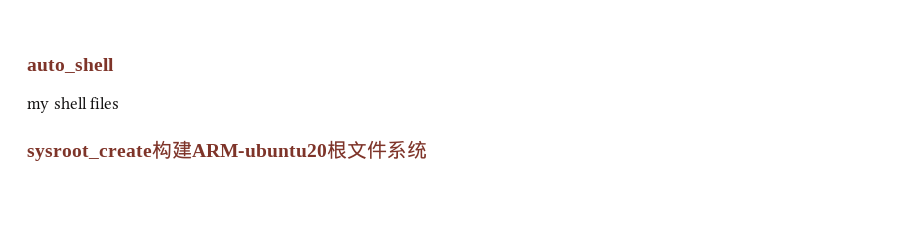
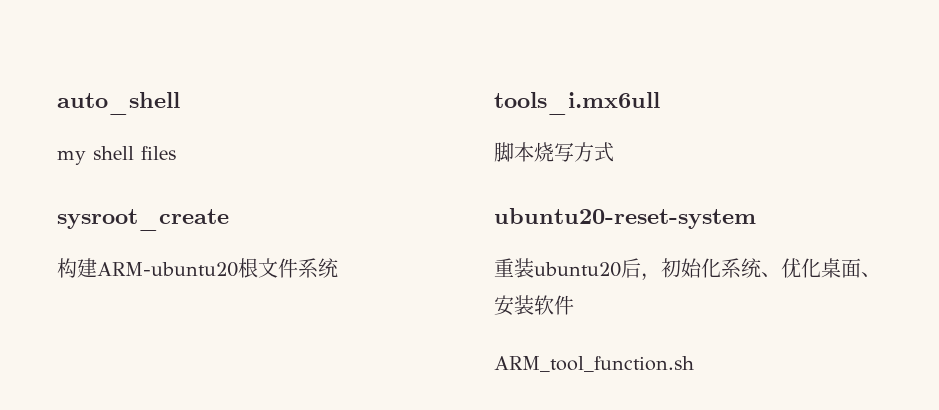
(152, 153) none -> (229, 220) //
(427, 149) none -> [494,92,660,115] [494,142,614,162] [494,208,756,229] [494,258,881,281] [494,295,574,316] [494,356,694,372] // tools_i.mx6ull // 脚本烧写方式 // ubuntu20-reset-system // 重装ubuntu20后，初始化系统、优化桌面、安装软件 // ARM_tool_function.sh

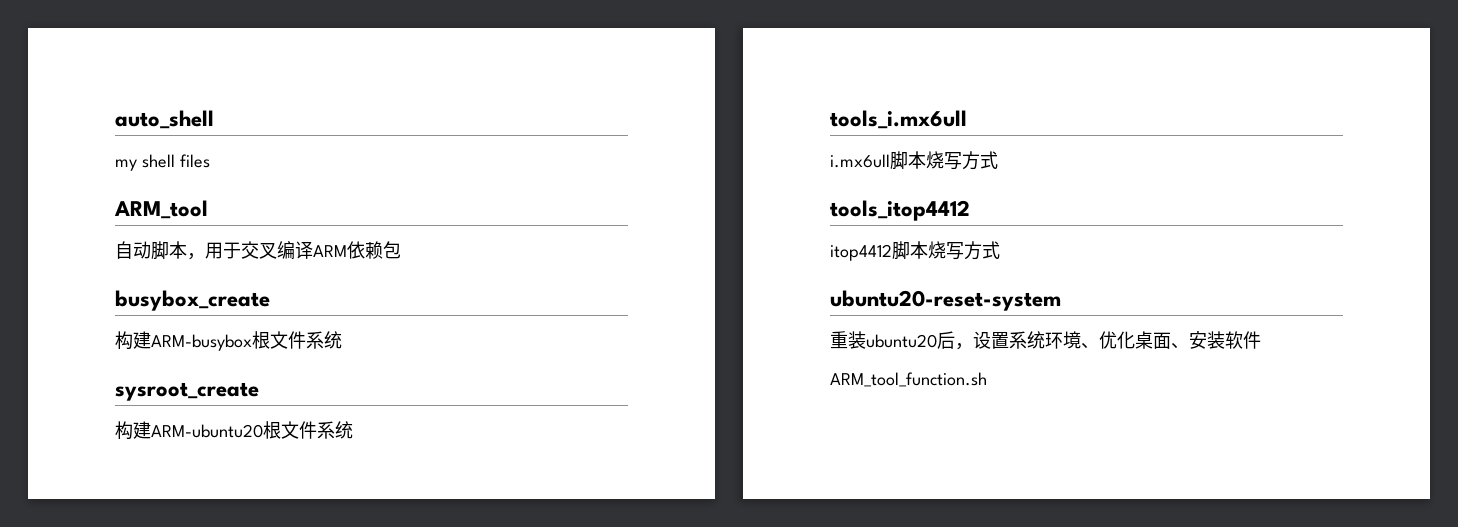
(176, 153) none -> [114,200,208,219] [115,241,401,260] [115,290,270,311] [115,331,342,351] // ARM_tool // 自动脚本，用于交叉编译ARM依赖包 // busybox_create // 构建ARM-busybox根文件系统
(660, 103) none -> [830,151,998,170] [830,200,970,221] [830,244,892,261] i.mx6ull脚本烧写方式 // tools_itop4412 // itop4412
[661,258,761,278] 初始化系统 -> [973,331,1081,349] 设置系统环境

